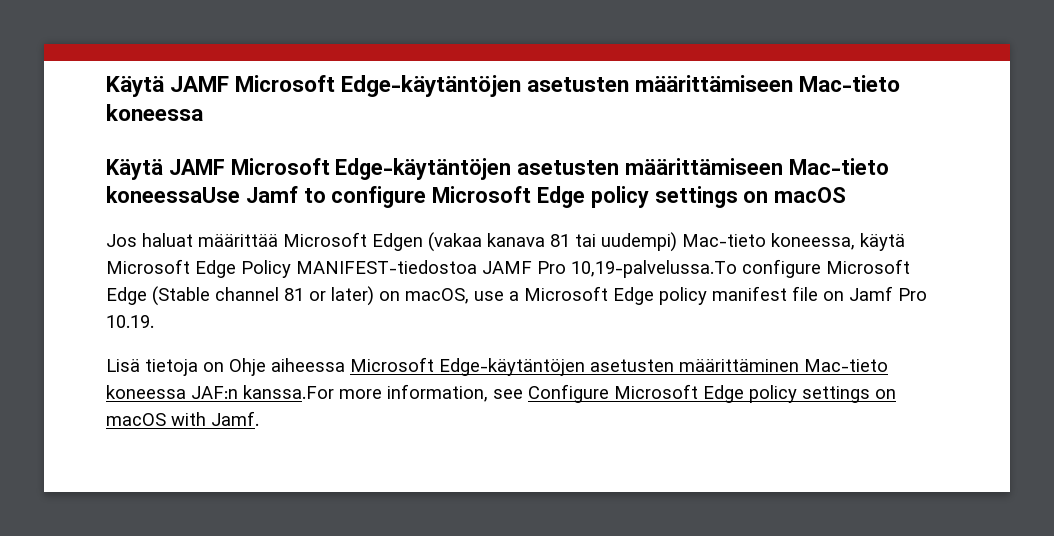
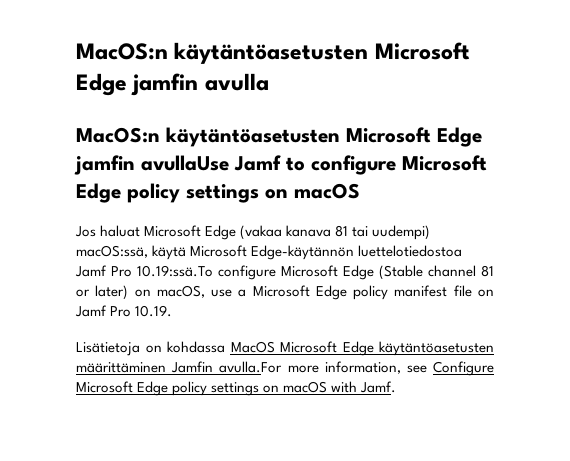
[106,75,901,97] [106,104,203,121] [106,158,889,180] [106,186,240,203] Käytä JAMF Microsoft Edge-käytäntöjen asetusten määrittämiseen Mac-tieto koneessa // Käytä JAMF Microsoft Edge-käytäntöjen asetusten määrittämiseen Mac-tieto koneessaUse -> [76,42,470,64] [76,73,269,96] [76,127,482,147] [74,155,229,175] MacOS:n käytäntöasetusten Microsoft Edge jamfin avulla // MacOS:n käytäntöasetusten Microsoft Edge jamfin avullaUse
[198,232,423,251] määrittää Microsoft Edgen -> [144,225,237,240] Microsoft Edge
[682,233,905,251] [106,259,737,278] Mac-tieto koneessa, käytä Microsoft Edge Policy MANIFEST-tiedostoa JAMF Pro 10,19-palvelussa.To -> [76,245,463,260] [75,265,213,277] macOS:ssä, käytä Microsoft Edge-käytännön luettelotiedostoa Jamf Pro 10.19:ssä.To
[106,357,888,376] [106,385,334,399] Lisä tietoja on Ohje aiheessa Microsoft Edge-käytäntöjen asetusten määrittäminen Mac-tieto koneessa JAF:n kanssa.For -> [76,341,494,356] [76,361,283,373] Lisätietoja on kohdassa MacOS Microsoft Edge käytäntöasetusten määrittäminen Jamfin avulla.For

